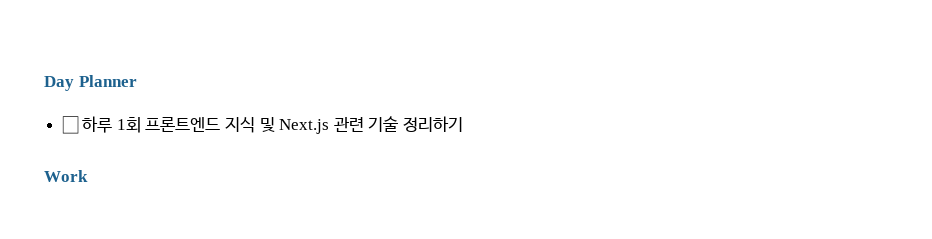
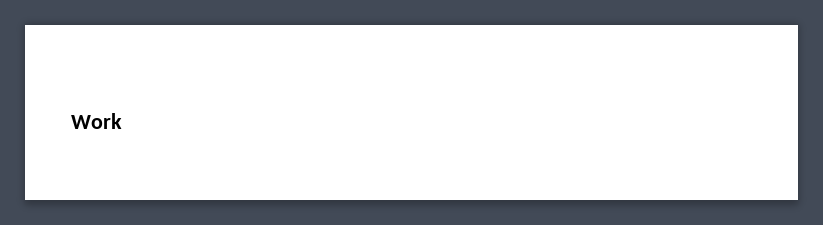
[44,75,137,91] [61,116,464,134] Day Planner // ☐ 하루 1회 프론트엔드 지식 및 Next.js 관련 기술 정리하기 // -> (71, 121) none

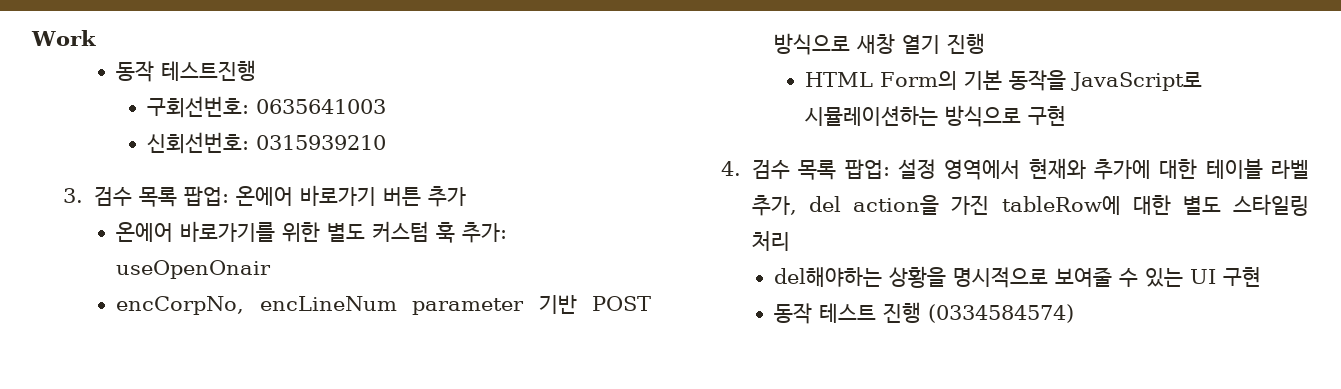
(122, 121) none -> [116,60,257,82] [147,96,387,118] [147,132,387,154] [62,185,466,207] [116,221,508,243] [116,260,272,279] [116,295,651,315] [774,33,986,55] [805,70,1203,91] [805,105,1067,127] [720,158,1309,180] [751,194,1309,216] [751,231,790,251] [774,266,1262,288] [774,302,1075,324] // 동작 테스트진행 // 구회선번호: 0635641003 // 신회선번호: 0315939210 // 3. 검수 목록 팝업: 온에어 바로가기 버튼 추가 // 온에어 바로가기를 위한 별도 커스텀 훅 추가: useOpenOnair // encCorpNo, encLineNum parameter 기반 POST 방식으로 새창 열기 진행 // HTML Form의 기본 동작을 JavaScript로 시뮬레이션하는 방식으로 구현 // 4. 검수 목록 팝업: 설정 영역에서 현재와 추가에 대한 테이블 라벨 추가, del action을 가진 tableRow에 대한 별도 스타일링 처리 // del해야하는 상황을 명시적으로 보여줄 수 있는 UI 구현 // 동작 테스트 진행 (0334584574)

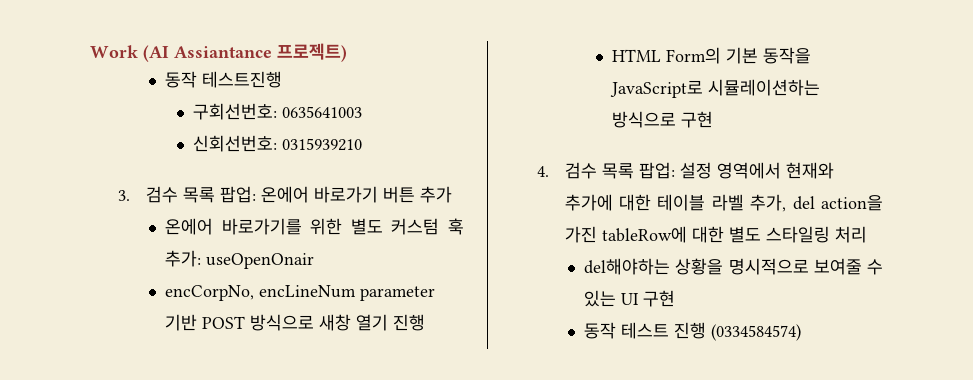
(96, 38) none -> [143,43,347,62] (AI Assiantance 프로젝트)

